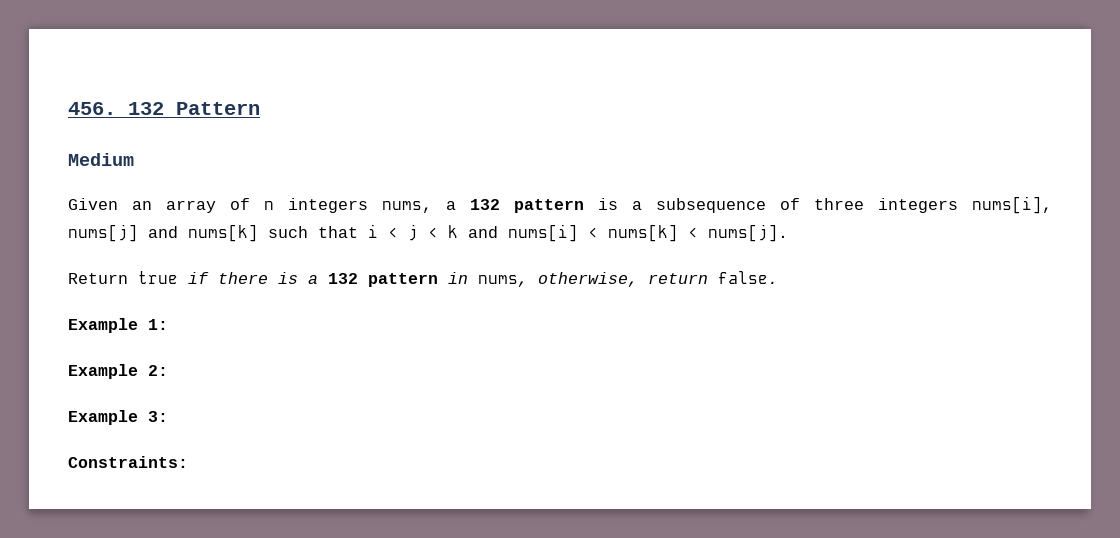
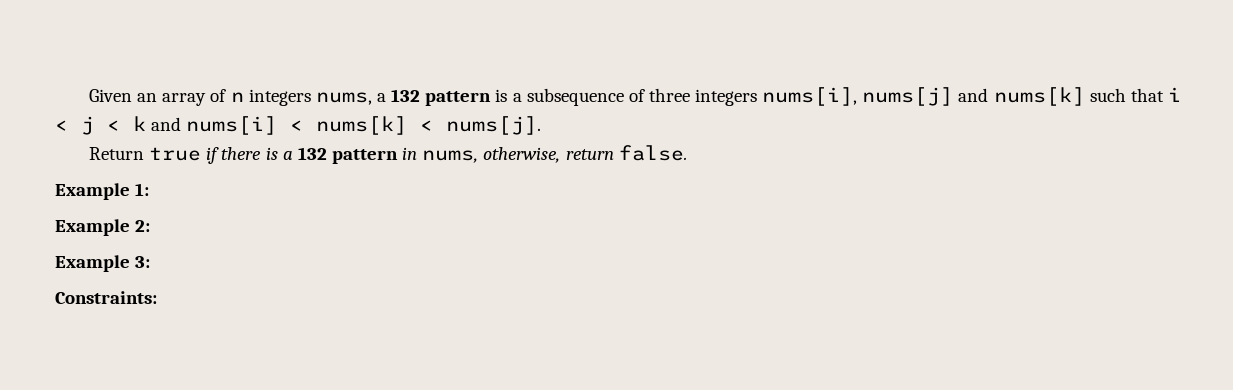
[68,102,260,115] [68,153,134,166] 456. 132 Pattern // Medium // -> (89, 95) none

